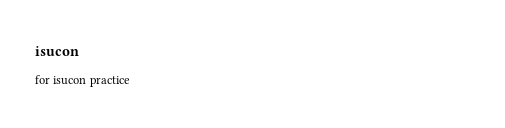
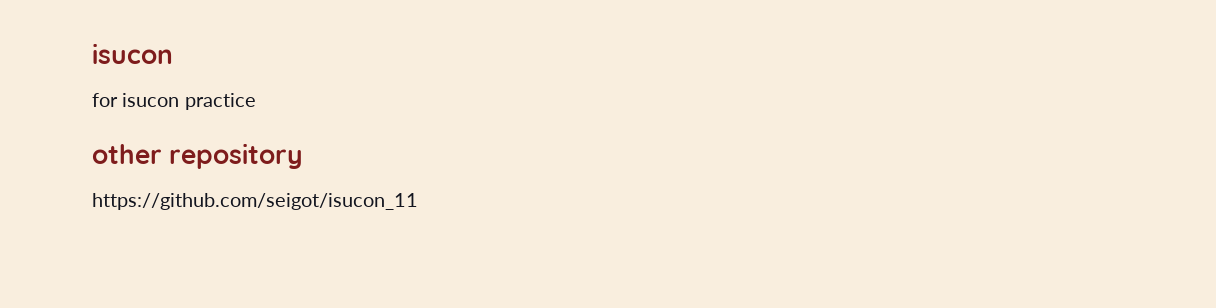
(130, 81) none -> [92,143,304,169] [92,193,418,210] // other repository // https://github.com/seigot/isucon_11

